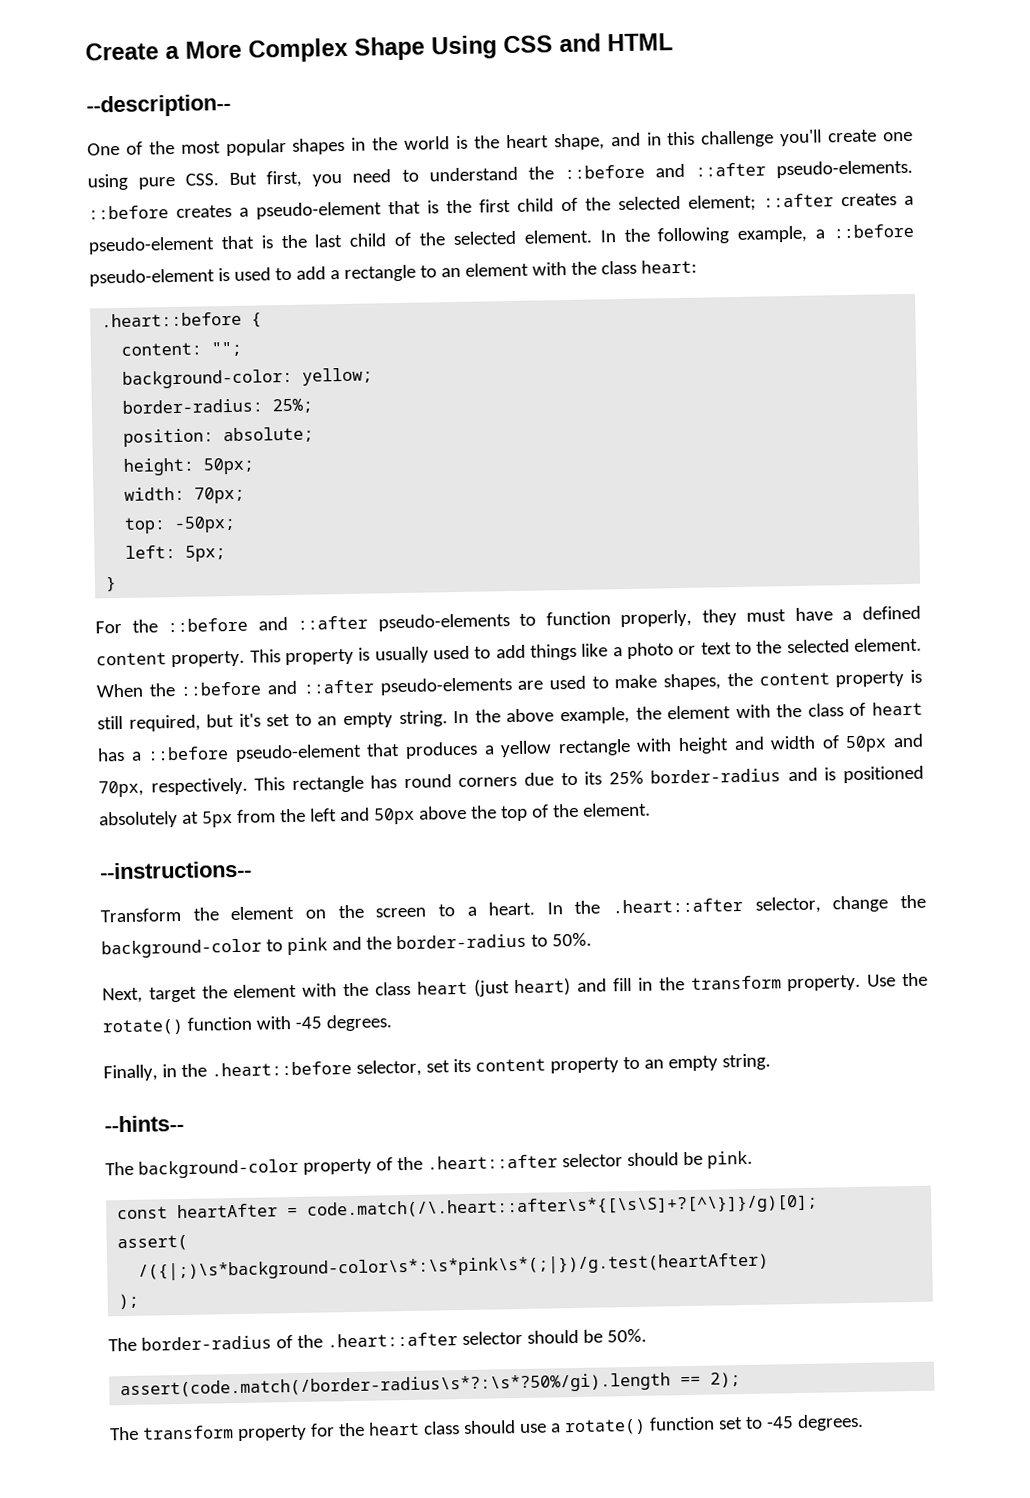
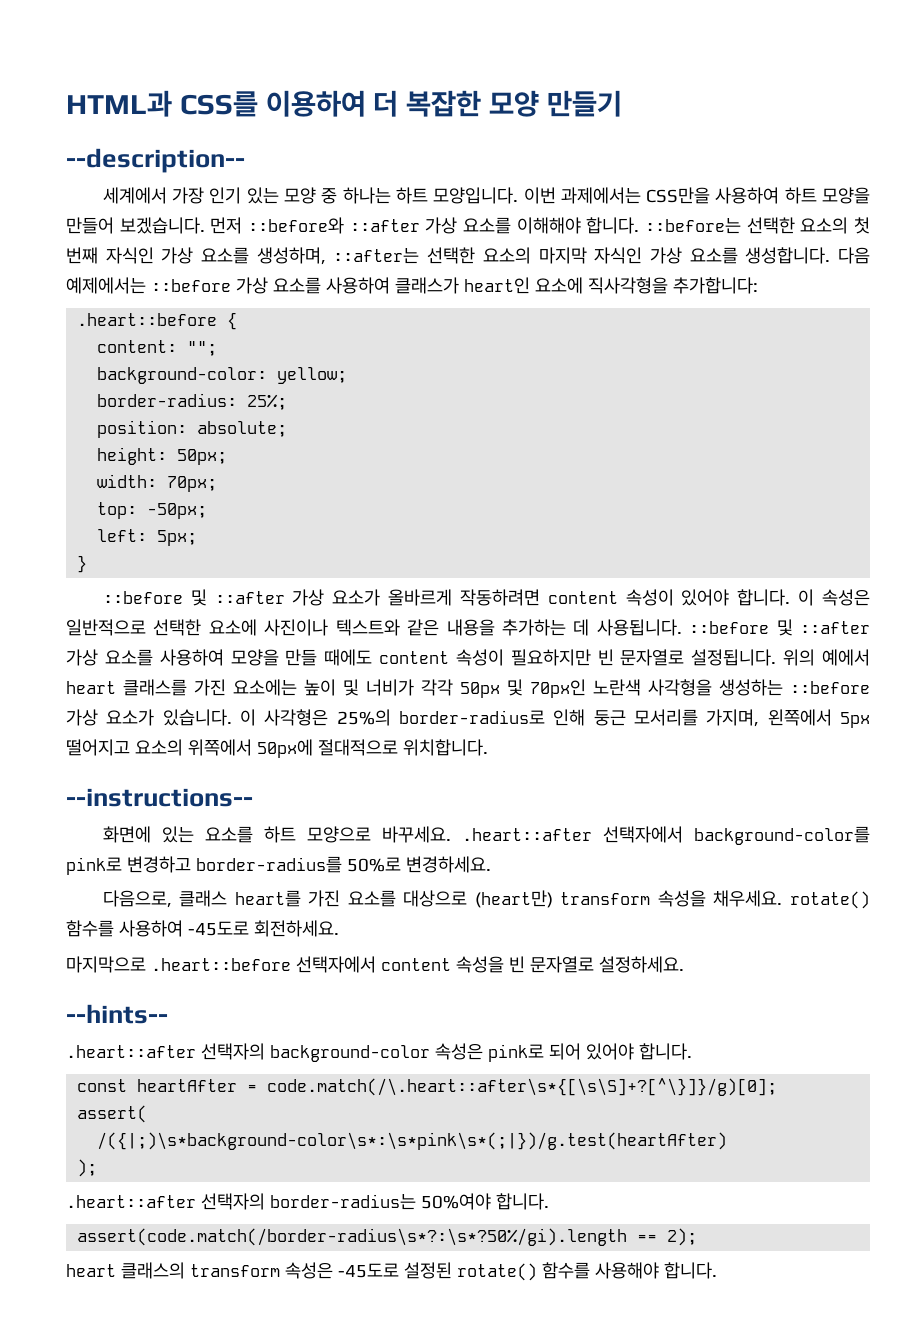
[85,33,673,63] [86,93,231,118] [87,129,914,157] [87,159,913,191] [88,193,914,220] [88,223,915,255] [89,259,697,287] Create a More Complex Shape Using CSS and HTML // --description-- // One of the most popular shapes in the world is the heart shape, and in this challenge you'll create one using pure CSS. But first, you need to understand the ::before and ::after pseudo-elements. ::before creates a pseudo-element that is the first child of the selected element; ::after creates a pseudo-element that is the last child of the selected element. In the following example, a ::before pseudo-element is used to add a rectangle to an element with the class heart: -> [66,90,622,117] [66,148,245,173] [102,187,870,204] [66,217,870,234] [66,247,871,265] [66,277,758,294] HTML과 CSS를 이용하여 더 복잡한 모양 만들기 // --description-- // 세계에서 가장 인기 있는 모양 중 하나는 하트 모양입니다. 이번 과제에서는 CSS만을 사용하여 하트 모양을 만들어 보겠습니다. 먼저 ::before와 ::after 가상 요소를 이해해야 합니다. ::before는 선택한 요소의 첫 번째 자식인 가상 요소를 생성하며, ::after는 선택한 요소의 마지막 자식인 가상 요소를 생성합니다. 다음 예제에서는 ::before 가상 요소를 사용하여 클래스가 heart인 요소에 직사각형을 추가합니다:
[95,605,921,634] [96,637,923,668] [96,669,922,698] [97,701,923,732] [97,733,925,762] [98,765,924,798] [99,802,651,829] [99,860,252,880] [100,894,926,923] [101,932,592,959] [102,972,929,1004] [102,1014,392,1036] [103,1053,771,1082] [104,1114,184,1133] [105,1150,753,1179] For the ::before and ::after pseudo-elements to function properly, they must have a defined content property. This property is usually used to add things like a photo or text to the selected element. When the ::before and ::after pseudo-elements are used to make shapes, the content property is still required, but it's set to an empty string. In the above example, the element with the class of heart has a ::before pseudo-element that produces a yellow rectangle with height and width of 50px and 70px, respectively. This rectangle has round corners due to its 25% border-radius and is positioned absolutely at 5px from the left and 50px above the top of the element. // --instructions-- // Transform the element on the screen to a heart. In the .heart::after selector, change the background-color to pink and the border-radius to 50%. // Next, target the element with the class heart (just heart) and fill in the transform property. Use the rotate() function with -45 degrees. // Finally, in the .heart::before selector, set its content property to an empty string. // --hints-- // The background-color property of the .heart::after selector should be pink. -> [102,589,870,606] [66,619,870,636] [66,649,870,666] [66,679,870,698] [66,709,871,728] [66,739,488,758] [66,788,253,807] [102,826,870,845] [66,856,491,875] [102,890,870,909] [66,920,339,937] [66,956,684,973] [66,1004,168,1024] [66,1043,692,1062] ::before 및 ::after 가상 요소가 올바르게 작동하려면 content 속성이 있어야 합니다. 이 속성은 일반적으로 선택한 요소에 사진이나 텍스트와 같은 내용을 추가하는 데 사용됩니다. ::before 및 ::after 가상 요소를 사용하여 모양을 만들 때에도 content 속성이 필요하지만 빈 문자열로 설정됩니다. 위의 예에서 heart 클래스를 가진 요소에는 높이 및 너비가 각각 50px 및 70px인 노란색 사각형을 생성하는 ::before 가상 요소가 있습니다. 이 사각형은 25%의 border-radius로 인해 둥근 모서리를 가지며, 왼쪽에서 5px 떨어지고 요소의 위쪽에서 50px에 절대적으로 위치합니다. // --instructions-- // 화면에 있는 요소를 하트 모양으로 바꾸세요. .heart::after 선택자에서 background-color를 pink로 변경하고 border-radius를 50%로 변경하세요. // 다음으로, 클래스 heart를 가진 요소를 대상으로 (heart만) transform 속성을 채우세요. rotate() 함수를 사용하여 -45도로 회전하세요. // 마지막으로 .heart::before 선택자에서 content 속성을 빈 문자열로 설정하세요. // --hints-- // .heart::after 선택자의 background-color 속성은 pink로 되어 있어야 합니다.
[108,1328,647,1352] [120,1372,742,1400] [110,1413,864,1442] The border-radius of the .heart::after selector should be 50%. // assert(code.match(/border-radius\s*?:\s*?50%/gi).length == 2); // The transform property for the heart class should use a rotate() function set to -45 degrees. -> [66,1193,549,1210] [77,1228,698,1246] [66,1262,717,1281] .heart::after 선택자의 border-radius는 50%여야 합니다. // assert(code.match(/border-radius\s*?:\s*?50%/gi).length == 2); // heart 클래스의 transform 속성은 -45도로 설정된 rotate() 함수를 사용해야 합니다.

